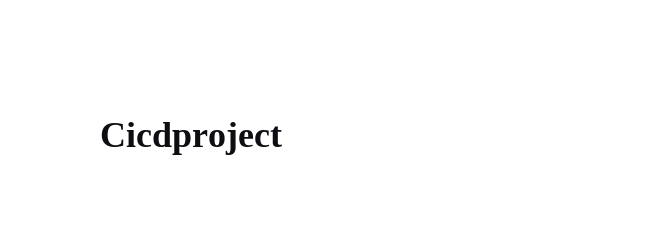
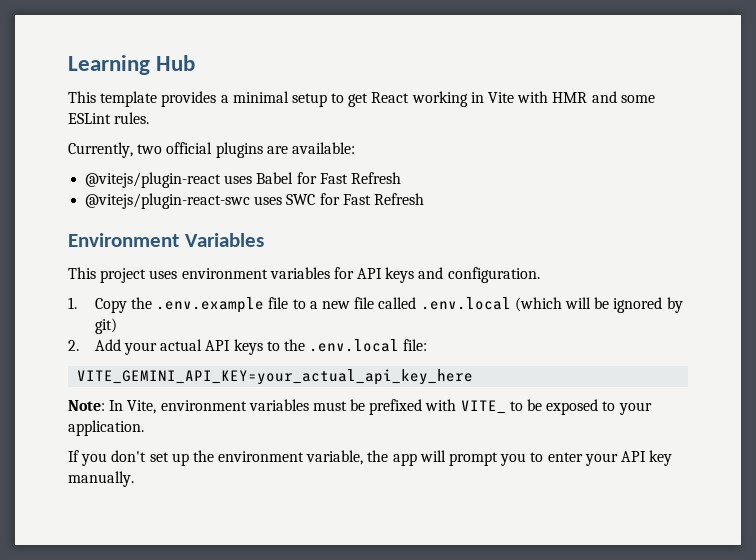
[100,122,282,155] Cicdproject -> [68,55,196,75] [68,91,655,107] [68,112,150,124] [68,142,355,158] [85,172,401,188] [85,193,424,209] [68,233,264,247] [68,267,540,283] [68,297,683,313] [94,318,117,334] [68,339,428,355] [77,369,474,385] [68,399,652,415] [68,420,144,436] [68,450,673,466] [68,471,134,487] Learning Hub // This template provides a minimal setup to get React working in Vite with HMR and some ESLint rules. // Currently, two official plugins are available: // @vitejs/plugin-react uses Babel for Fast Refresh // @vitejs/plugin-react-swc uses SWC for Fast Refresh // Environment Variables // This project uses environment variables for API keys and configuration. // 1. Copy the .env.example file to a new file called .env.local (which will be ignored by git) // 2. Add your actual API keys to the .env.local file: // VITE_GEMINI_API_KEY=your_actual_api_key_here // Note: In Vite, environment variables must be prefixed with VITE_ to be exposed to your application. // If you don't set up the environment variable, the app will prompt you to enter your API key manually.

